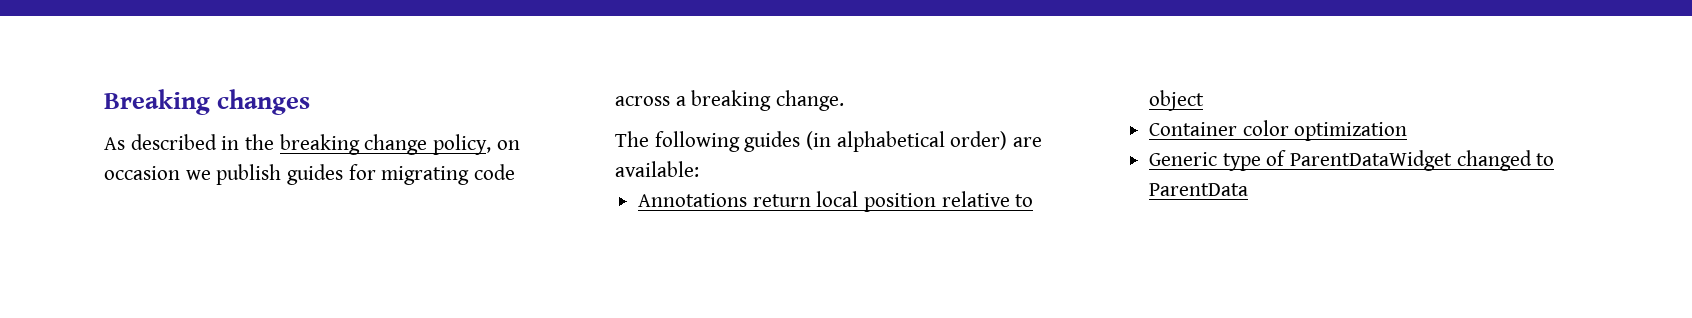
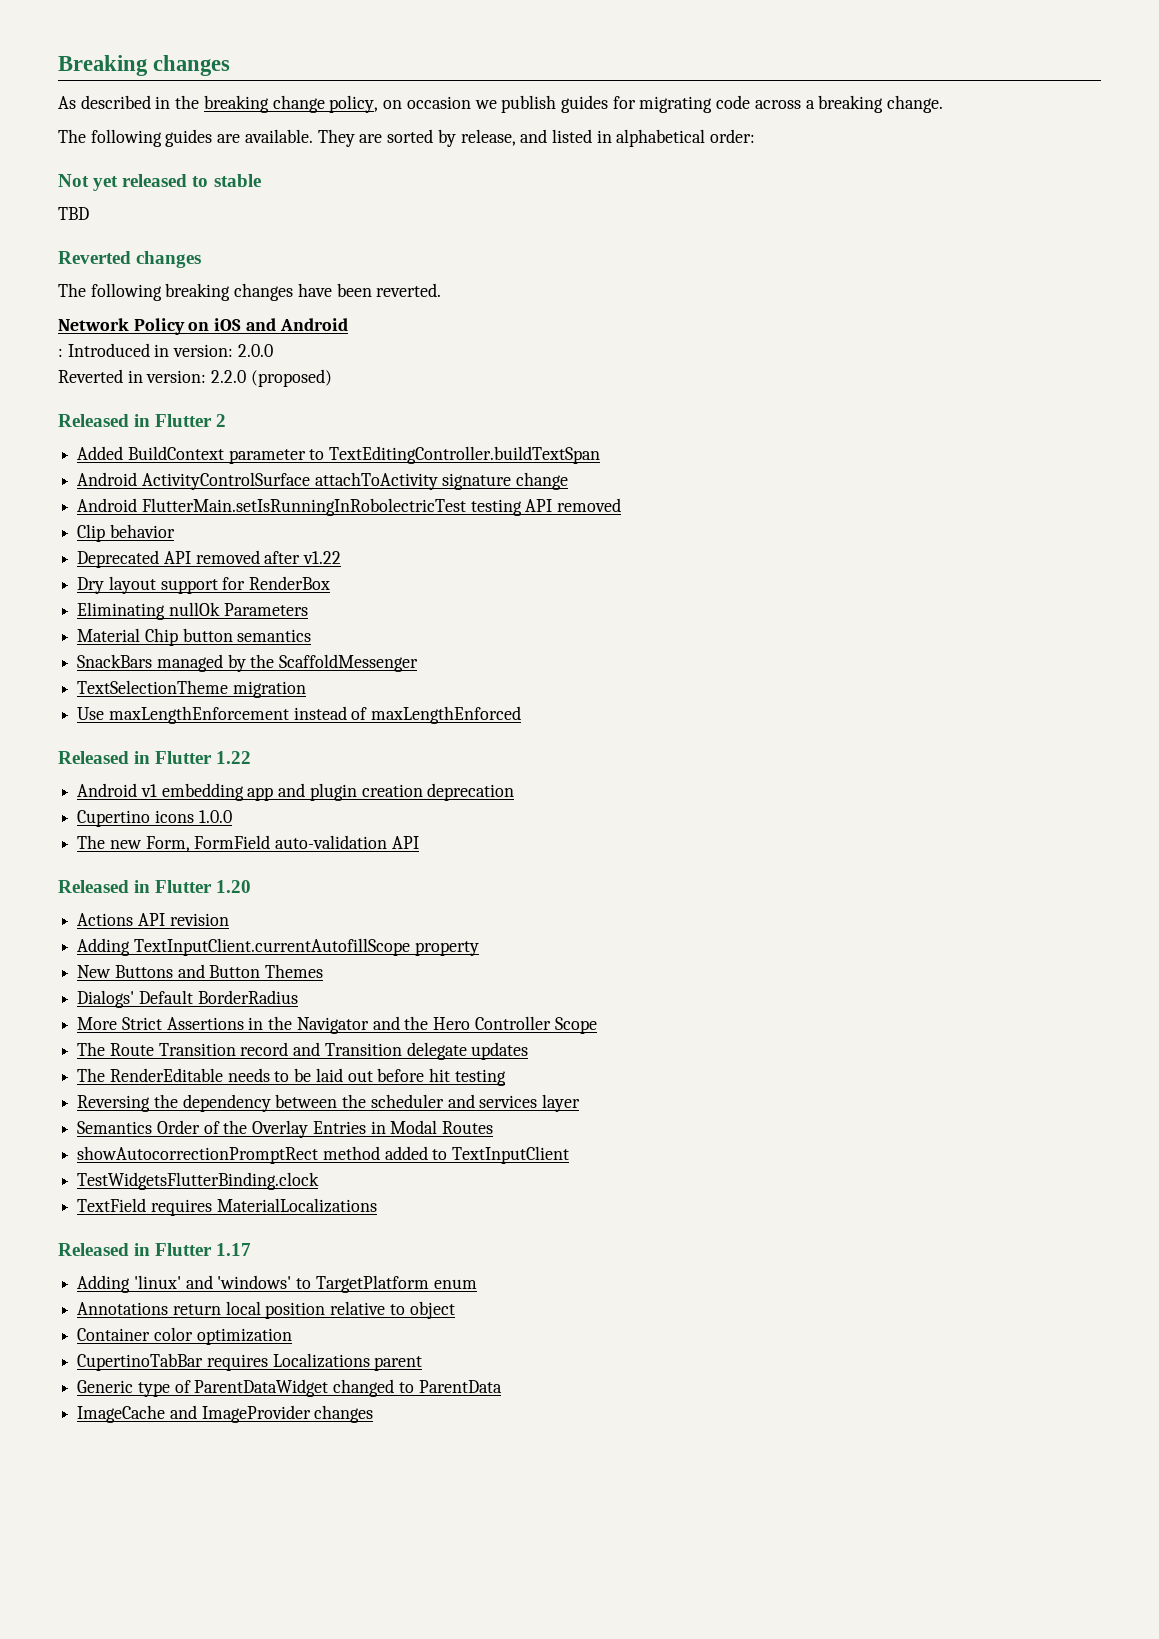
[806,131,1043,152] [615,161,699,177] (in alphabetical order) are available: -> [217,129,756,147] [58,174,261,191] [58,207,89,220] [58,251,202,268] [58,283,442,301] [58,318,348,335] [58,343,273,357] [58,369,332,387] [58,414,227,427] [77,446,601,464] [77,472,569,490] [77,498,622,516] [77,524,175,542] [77,550,342,568] [77,576,331,594] [77,602,308,620] [77,628,312,646] [77,654,419,672] [77,680,306,698] [77,706,522,724] [58,751,252,764] [77,783,515,801] [77,810,232,827] [77,835,419,852] [58,880,252,893] [77,913,229,926] [77,938,479,956] [77,964,324,978] [77,990,298,1008] [77,1016,597,1034] [77,1042,529,1060] [77,1068,506,1086] [77,1094,581,1112] [77,1120,494,1138] [77,1146,570,1164] [77,1172,320,1190] [77,1198,377,1216] [58,1243,252,1256] [77,1275,477,1293] are available. They are sorted by release, and listed in alphabetical order: // Not yet released to stable // TBD // Reverted changes // The following breaking changes have been reverted. // Network Policy on iOS and Android // : Introduced in version: 2.0.0 // Reverted in version: 2.2.0 (proposed) // Released in Flutter 2 // Added BuildContext parameter to TextEditingController.buildTextSpan // Android ActivityControlSurface attachToActivity signature change // Android FlutterMain.setIsRunningInRobolectricTest testing API removed // Clip behavior // Deprecated API removed after v1.22 // Dry layout support for RenderBox // Eliminating nullOk Parameters // Material Chip button semantics // SnackBars managed by the ScaffoldMessenger // TextSelectionTheme migration // Use maxLengthEnforcement instead of maxLengthEnforced // Released in Flutter 1.22 // Android v1 embedding app and plugin creation deprecation // Cupertino icons 1.0.0 // The new Form, FormField auto-validation API // Released in Flutter 1.20 // Actions API revision // Adding TextInputClient.currentAutofillScope property // New Buttons and Button Themes // Dialogs' Default BorderRadius // More Strict Assertions in the Navigator and the Hero Controller Scope // The Route Transition record and Transition delegate updates // The RenderEditable needs to be laid out before hit testing // Reversing the dependency between the scheduler and services layer // Semantics Order of the Overlay Entries in Modal Routes // showAutocorrectionPromptRect method added to TextInputClient // TestWidgetsFlutterBinding.clock // TextField requires MaterialLocalizations // Released in Flutter 1.17 // Adding 'linux' and 'windows' to TargetPlatform enum
(1408, 131) none -> [77,1353,423,1371] // CupertinoTabBar requires Localizations parent
(1249, 189) none -> [77,1405,374,1423] // ImageCache and ImageProvider changes

